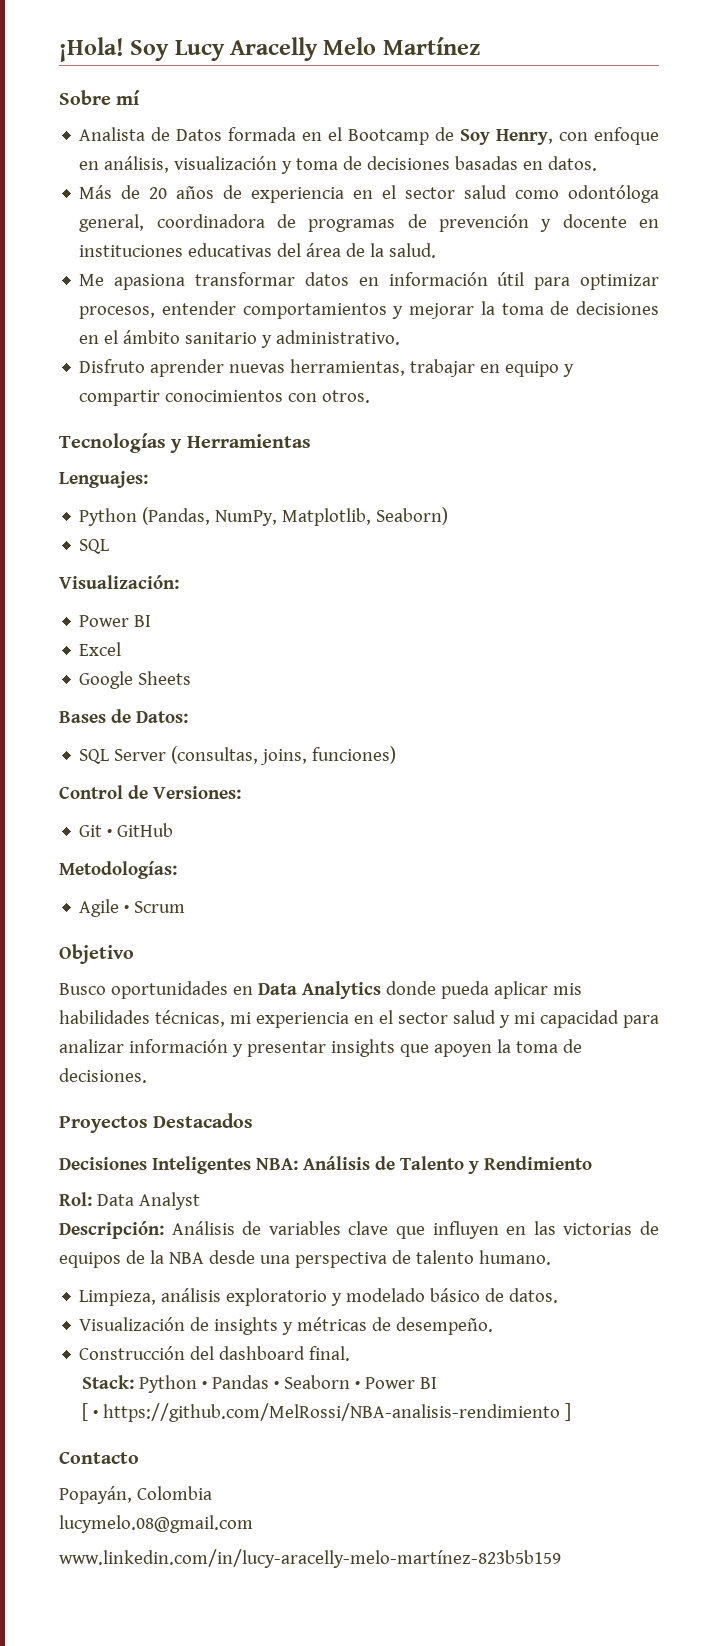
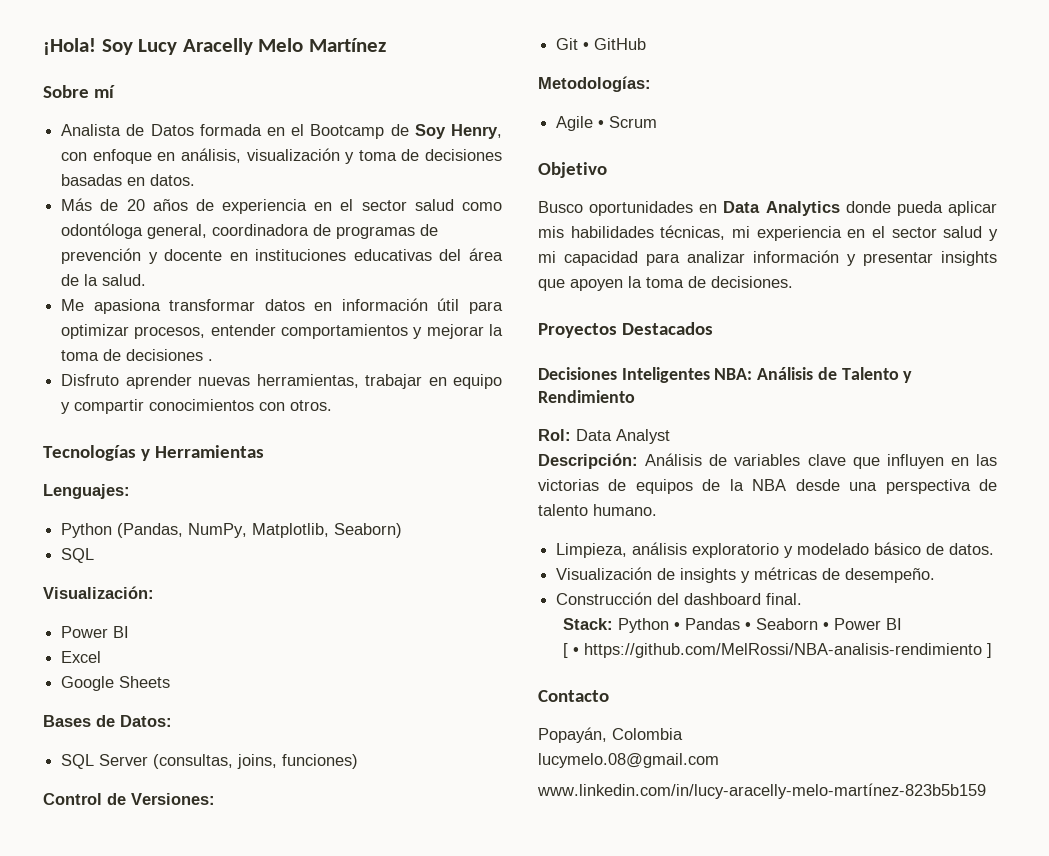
[79,330,401,348] en el ámbito sanitario y administrativo. -> [208,359,214,361] .

